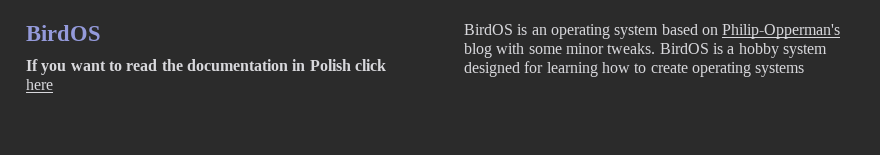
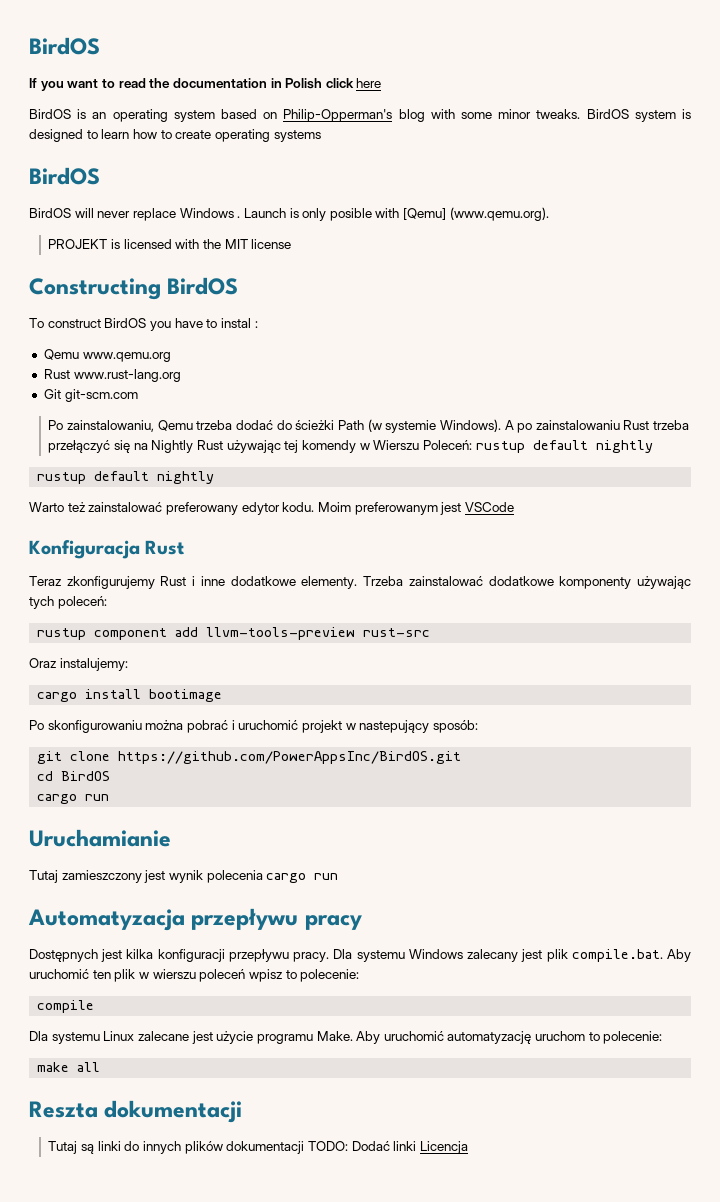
[712,43,827,58] [464,61,598,77] is a hobby system designed for learning -> [634,109,691,122] [29,129,130,142] system is designed to learn
(805, 70) none -> [29,167,100,185] [29,207,549,221] [48,239,292,249] [29,277,239,300] [29,318,258,331] [43,349,171,362] [43,369,181,382] [43,389,138,402] [48,419,690,433] [48,440,653,453] [37,471,215,484] [29,502,514,515] [29,540,185,559] [29,576,692,589] [29,596,107,609] [37,627,431,640] [29,658,128,671] [37,689,223,702] [29,720,478,733] [37,751,462,764] [37,771,111,781] [37,794,110,804] [29,829,171,847] [29,870,339,883] [28,908,362,931] [29,949,692,962] [29,969,360,982] [37,1000,95,1013] [29,1031,663,1044] [37,1062,101,1072] [29,1100,243,1123] [48,1141,468,1154] // BirdOS // BirdOS will never replace Windows . Launch is only posible with [Qemu] (www.qemu.org). // PROJEKT is licensed with the MIT license // Constructing BirdOS // To construct BirdOS you have to instal : // Qemu www.qemu.org // Rust www.rust-lang.org // Git git-scm.com // Po zainstalowaniu, Qemu trzeba dodać do ścieżki Path (w systemie Windows). A po zainstalowaniu Rust trzeba przełączyć się na Nightly Rust używając tej komendy w Wierszu Poleceń: rustup default nightly // rustup default nightly // Warto też zainstalować preferowany edytor kodu. Moim preferowanym jest VSCode // Konfiguracja Rust // Teraz zkonfigurujemy Rust i inne dodatkowe elementy. Trzeba zainstalować dodatkowe komponenty używając tych poleceń: // rustup component add llvm-tools-preview rust-src // Oraz instalujemy: // cargo install bootimage // Po skonfigurowaniu można pobrać i uruchomić projekt w nastepujący sposób: // git clone https://github.com/PowerAppsInc/BirdOS.git // cd BirdOS // cargo run // Uruchamianie // Tutaj zamieszczony jest wynik polecenia cargo run // Automatyzacja przepływu pracy // Dostępnych jest kilka konfiguracji przepływu pracy. Dla systemu Windows zalecany jest plik compile.bat. Aby uruchomić ten plik w wierszu poleceń wpisz to polecenie: // compile // Dla systemu Linux zalecane jest użycie programu Make. Aby uruchomić automatyzację uruchom to polecenie: // make all // Reszta dokumentacji // Tutaj są linki do innych plików dokumentacji TODO: Dodać linki Licencja

